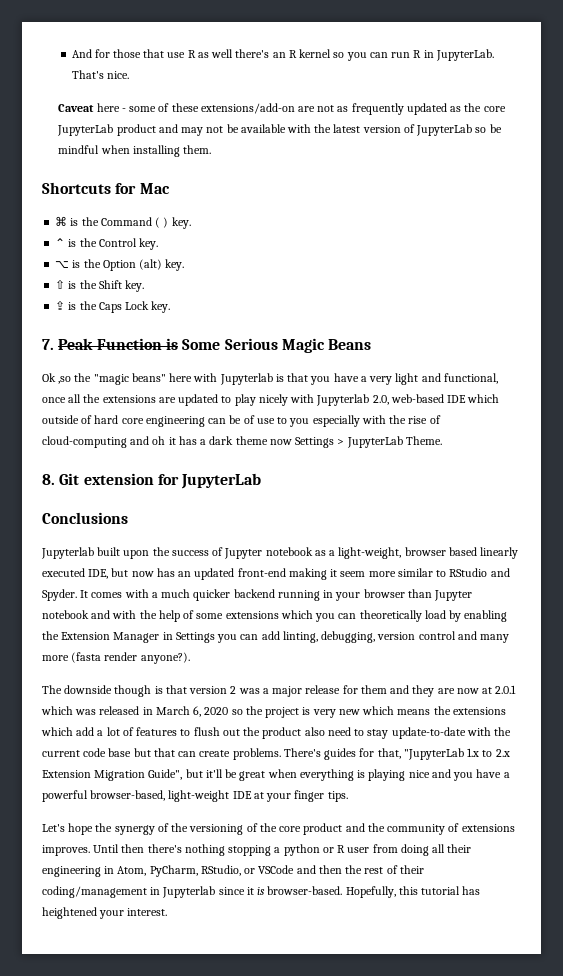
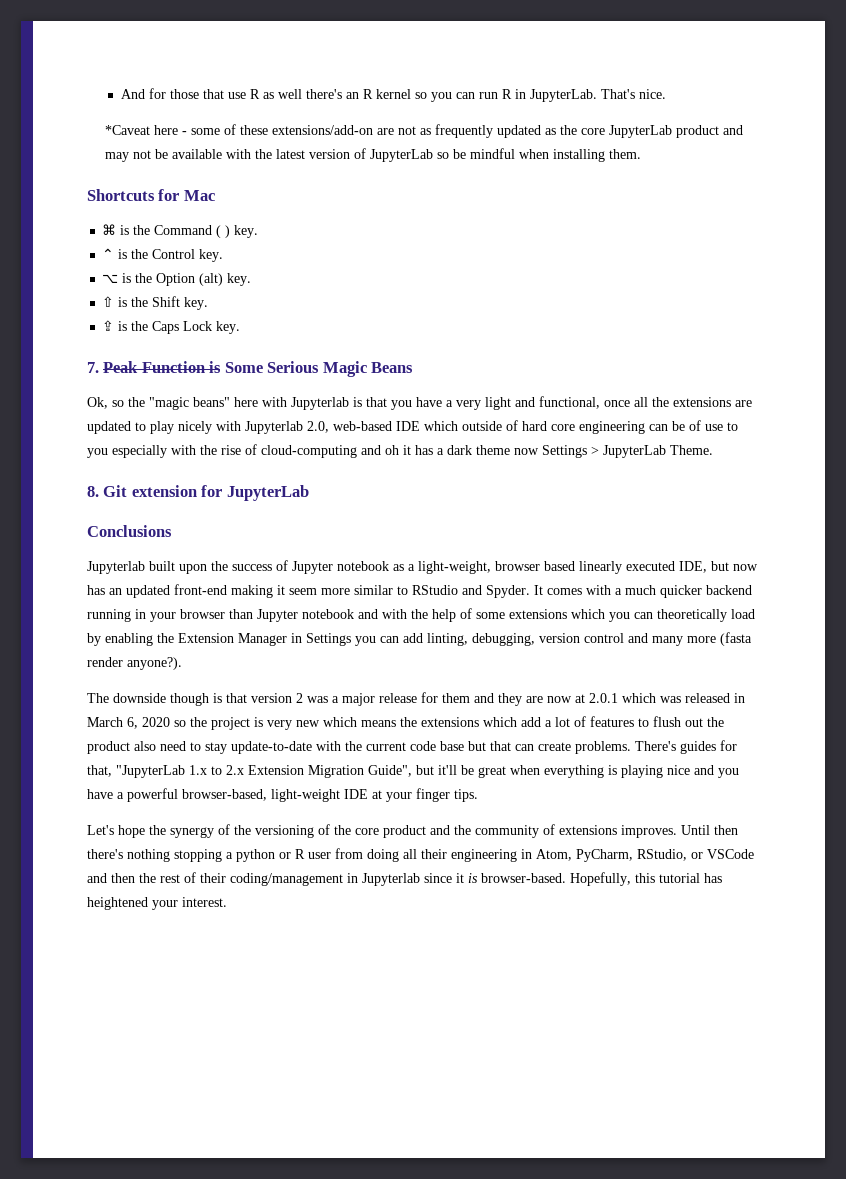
[58,104,95,112] Caveat -> [105,125,151,135] *Caveat
[42,373,72,384] Ok ,so -> [87,397,124,409] Ok, so

